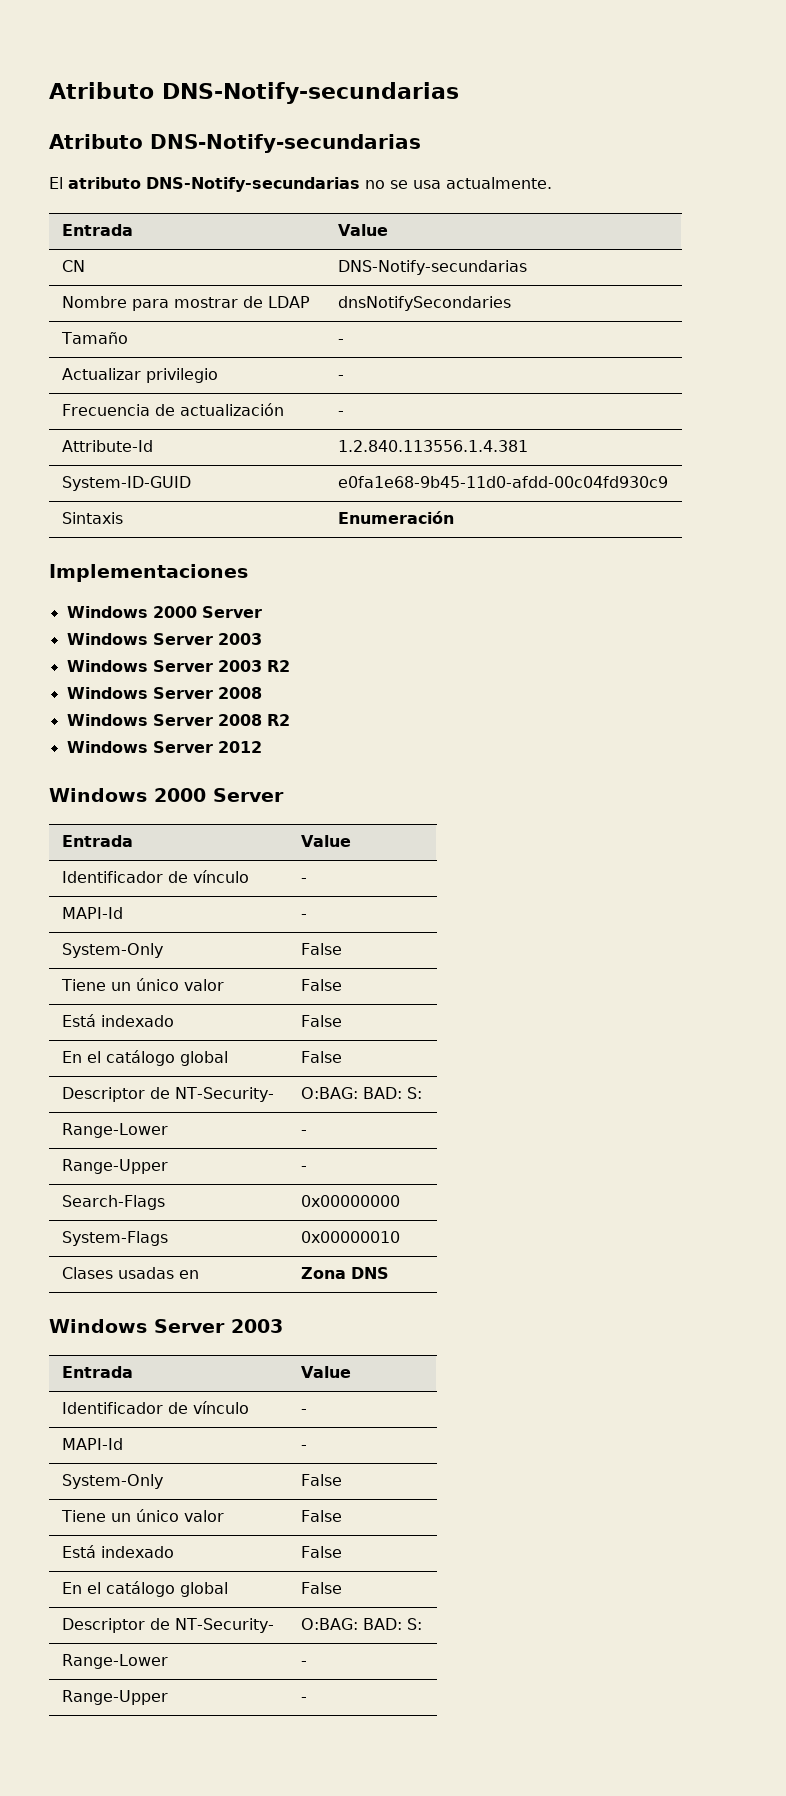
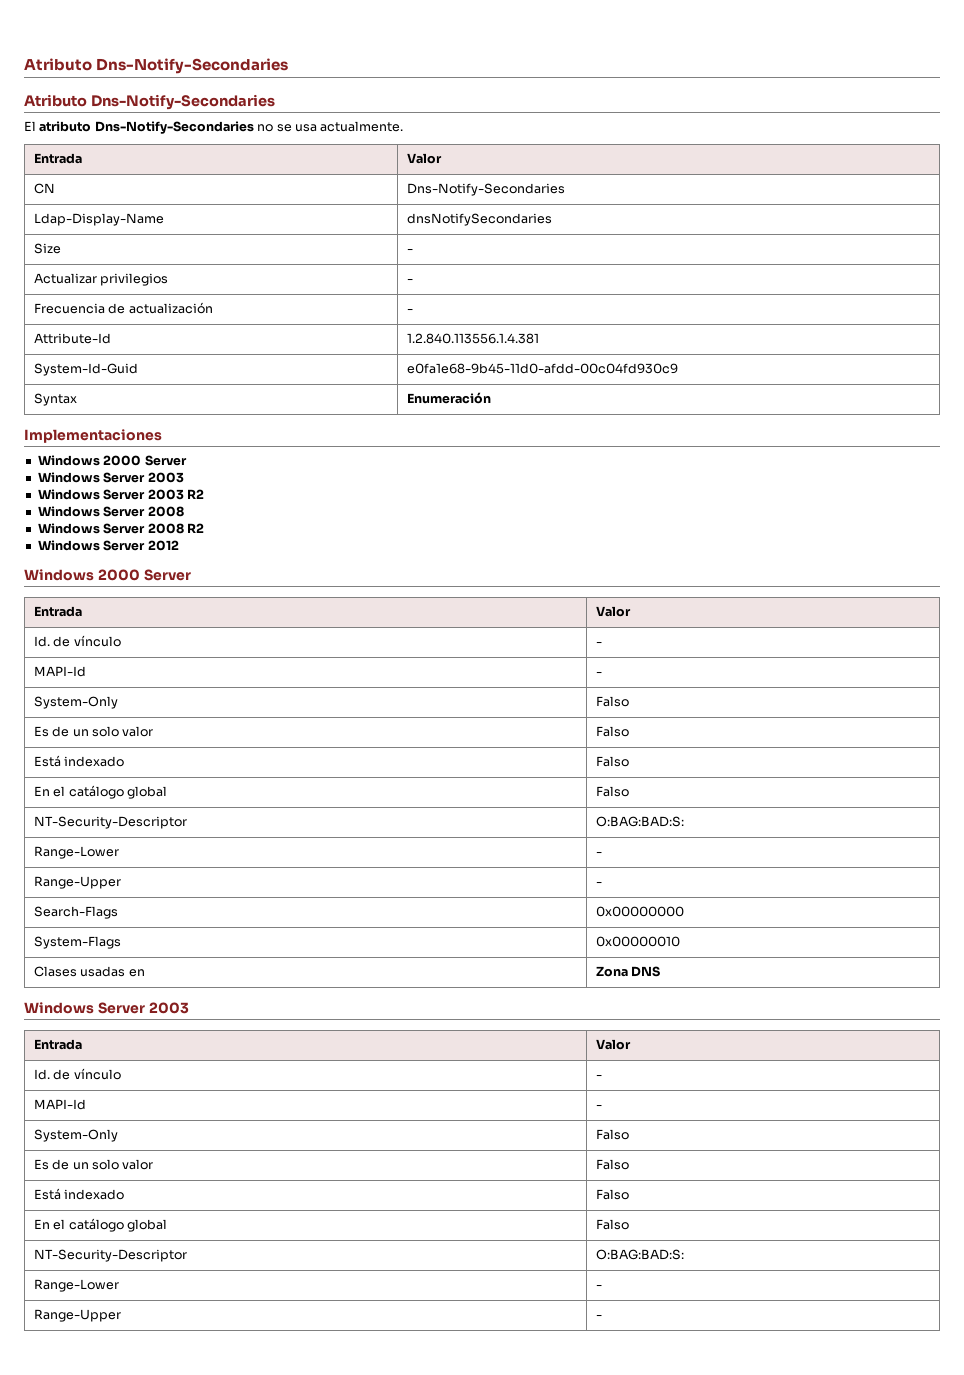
[49,82,459,104] [49,134,421,153] Atributo DNS-Notify-secundarias // Atributo DNS-Notify-secundarias -> [24,58,289,74] [24,94,275,110] Atributo Dns-Notify-Secondaries // Atributo Dns-Notify-Secondaries
[146,177,360,192] DNS-Notify-secundarias -> [94,121,254,134] Dns-Notify-Secondaries
[337,224,388,236] Value -> [406,153,442,164] Valor
[337,260,527,275] [61,296,310,311] DNS-Notify-secundarias // Nombre para mostrar de LDAP -> [406,183,565,196] [33,213,164,226] Dns-Notify-Secondaries // Ldap-Display-Name
[60,332,128,344] Tamaño -> [33,243,61,254] Size
[145,368,218,383] privilegio -> [100,273,169,286] privilegios
[61,476,191,491] System-ID-GUID -> [33,363,138,376] System-Id-Guid
[61,512,123,524] Sintaxis -> [33,393,77,406] Syntax
[300,835,351,847] [61,870,249,883] [300,878,307,883] [61,907,123,919] [300,914,307,919] [61,943,163,958] [300,943,342,955] [60,978,224,991] [300,979,342,991] [61,1014,174,1027] [300,1015,342,1027] [61,1050,228,1066] [300,1051,342,1063] [61,1087,274,1102] [300,1087,422,1099] Value // Identificador de vínculo | - // MAPI-Id | - // System-Only | False // Tiene un único valor | False // Está indexado | False // En el catálogo global | False // Descriptor de NT-Security- | O:BAG: BAD: S: -> [595,606,631,617] [33,635,121,647] [595,642,602,646] [33,666,86,677] [595,672,602,676] [33,696,118,709] [595,696,629,707] [33,726,154,737] [595,726,629,737] [33,755,125,767] [595,756,629,767] [33,785,168,799] [595,786,629,797] [33,816,187,829] [595,816,684,827] Valor // Id. de vínculo | - // MAPI-Id | - // System-Only | Falso // Es de un solo valor | Falso // Está indexado | Falso // En el catálogo global | Falso // NT-Security-Descriptor | O:BAG:BAD:S:
[300,1366,351,1378] [61,1401,249,1414] [300,1409,307,1414] [61,1438,123,1450] [300,1445,307,1450] [61,1474,163,1489] [300,1474,342,1486] [60,1509,224,1522] [300,1510,342,1522] [61,1545,174,1558] [300,1546,342,1558] [61,1581,228,1597] [300,1582,342,1594] [61,1618,274,1633] [300,1618,422,1630] Value // Identificador de vínculo | - // MAPI-Id | - // System-Only | False // Tiene un único valor | False // Está indexado | False // En el catálogo global | False // Descriptor de NT-Security- | O:BAG: BAD: S: -> [595,1039,631,1050] [33,1068,121,1080] [595,1075,602,1079] [33,1099,86,1110] [595,1105,602,1109] [33,1129,118,1142] [595,1129,629,1140] [33,1159,154,1170] [595,1159,629,1170] [33,1188,125,1200] [595,1189,629,1200] [33,1218,168,1232] [595,1219,629,1230] [33,1249,187,1262] [595,1249,684,1260] Valor // Id. de vínculo | - // MAPI-Id | - // System-Only | Falso // Es de un solo valor | Falso // Está indexado | Falso // En el catálogo global | Falso // NT-Security-Descriptor | O:BAG:BAD:S:

